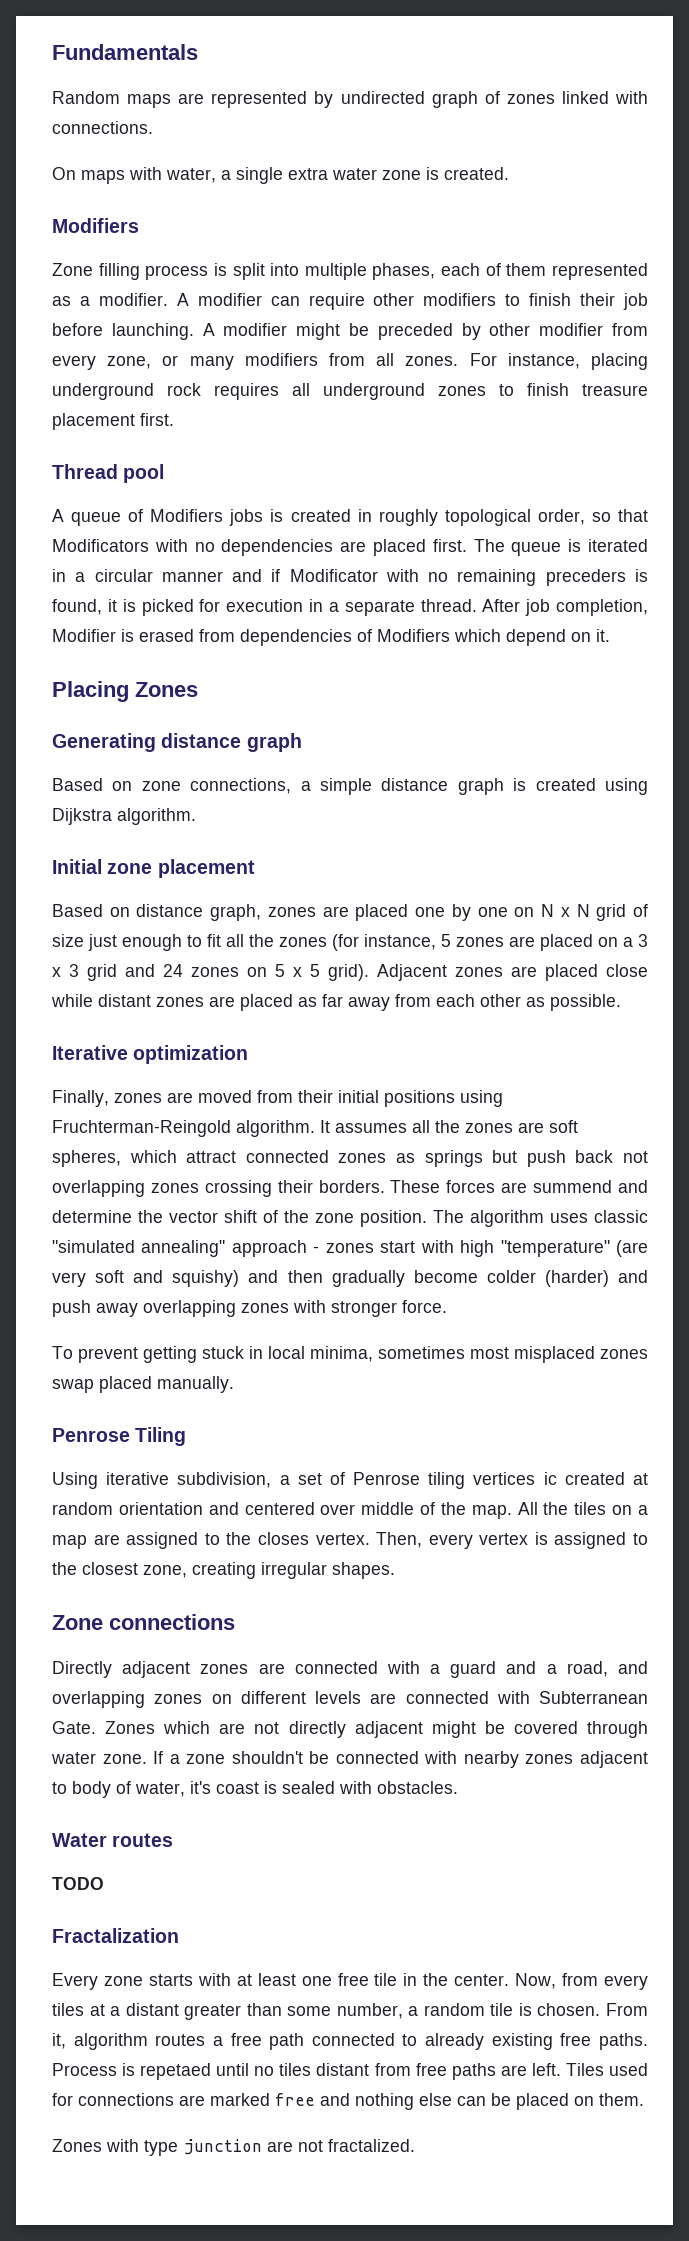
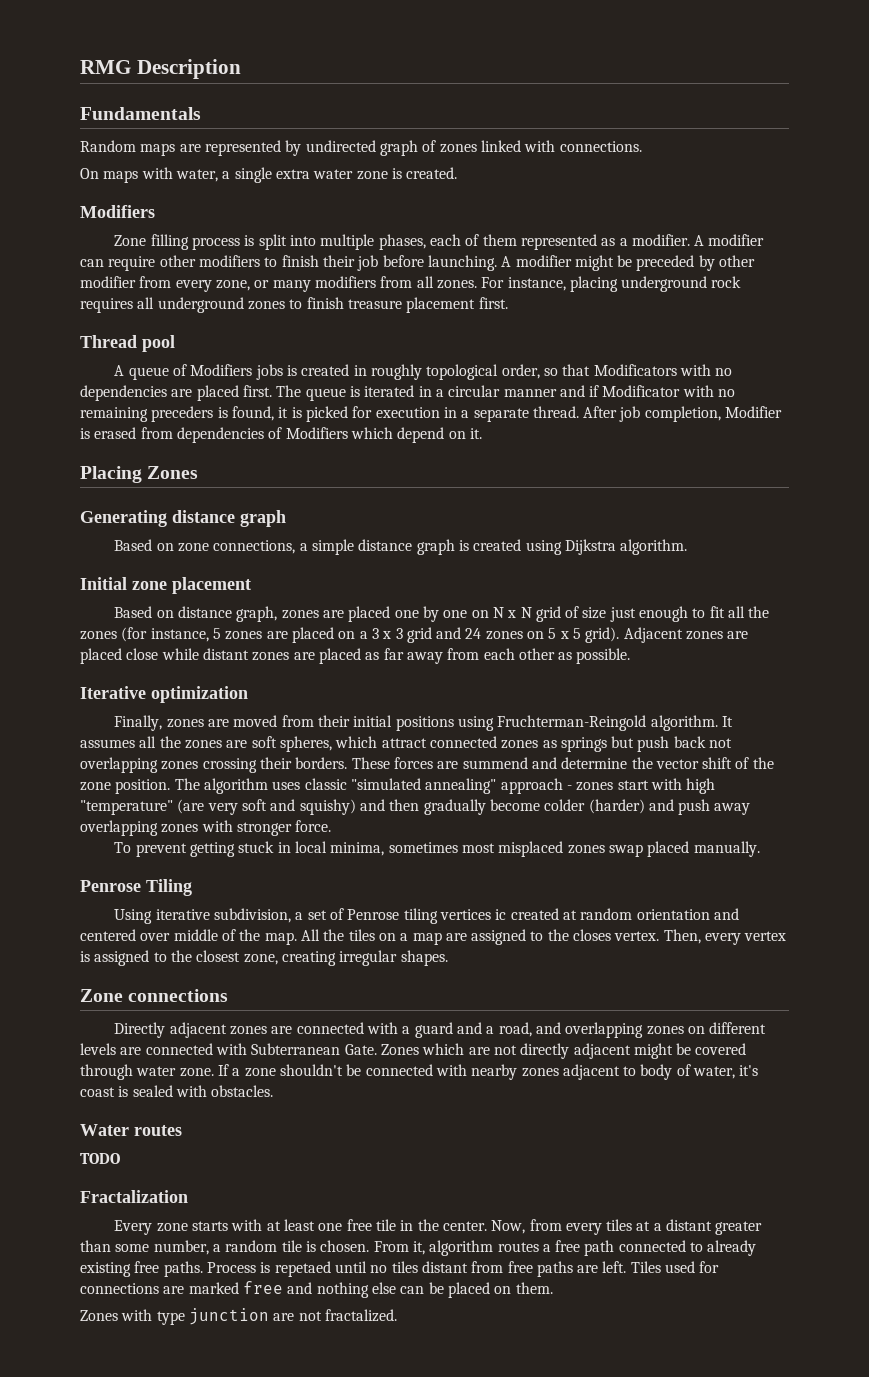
(52, 52) none -> [80,59,241,79] RMG Description //

